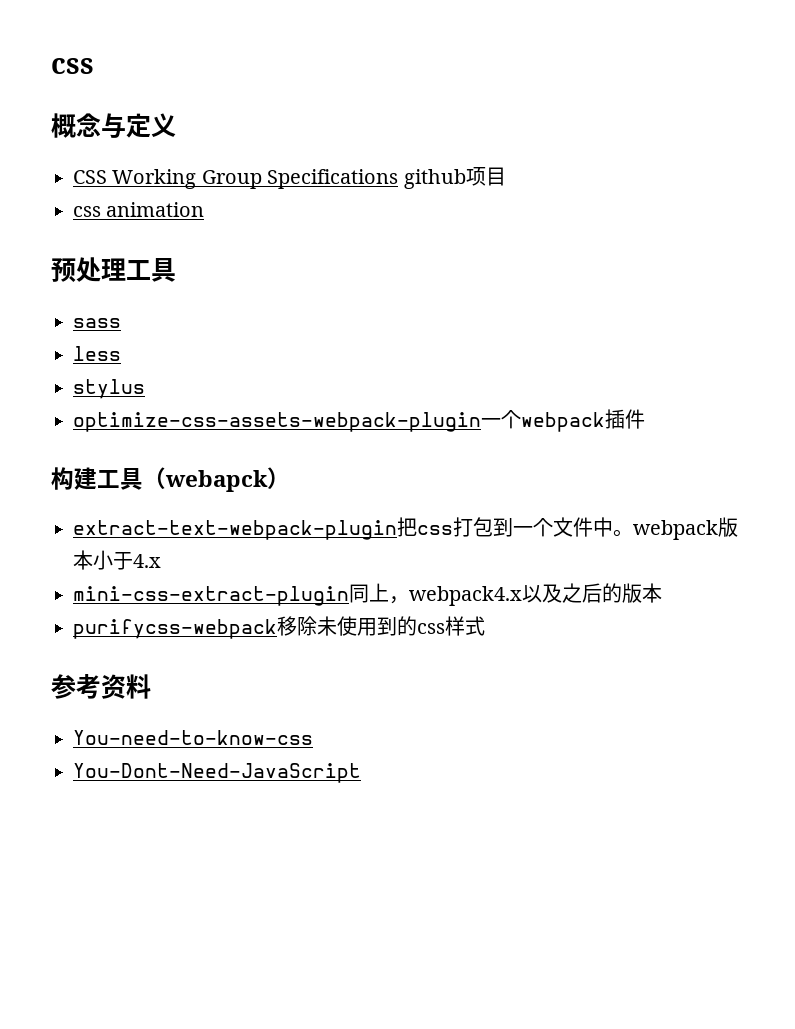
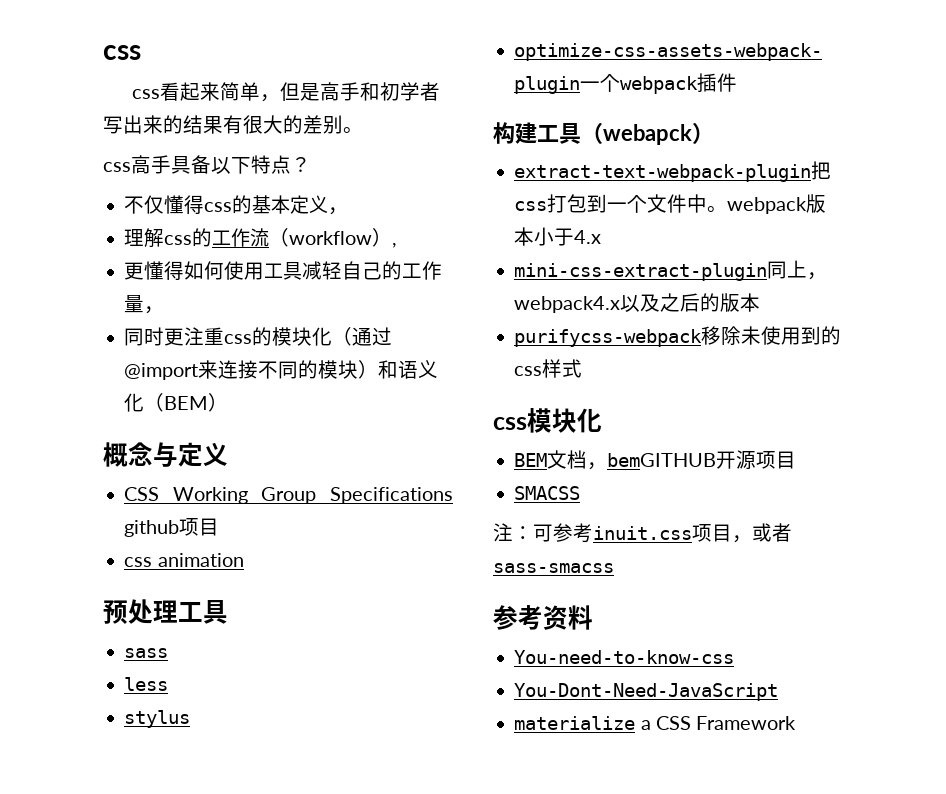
[51,58,94,74] css -> [103,45,141,60] [131,82,440,102] [103,115,363,134] [103,155,311,174] [124,195,349,215] [124,228,398,248] [124,261,443,280] [124,295,165,314] [124,327,393,346] [124,360,439,380] [124,393,229,412] css // css看起来简单，但是高手和初学者写出来的结果有很大的差别。 // css高手具备以下特点？ // 不仅懂得css的基本定义， // 理解css的工作流（workflow）, // 更懂得如何使用工具减轻自己的工作量， // 同时更注重css的模块化（通过@import来连接不同的模块）和语义化（BEM）
(485, 626) none -> [493,408,602,433] [514,450,797,470] [514,486,581,500] [493,523,792,543] [493,563,614,573] // css模块化 // BEM文档，bemGITHUB开源项目 // SMACSS // 注：可参考inuit.css项目，或者sass-smacss
(361, 773) none -> [514,716,797,730] // materialize a CSS Framework

